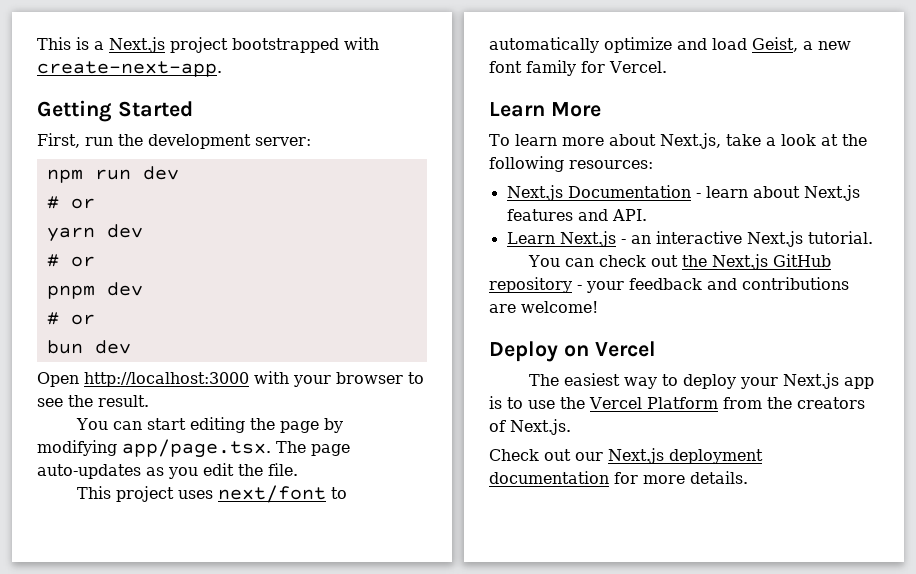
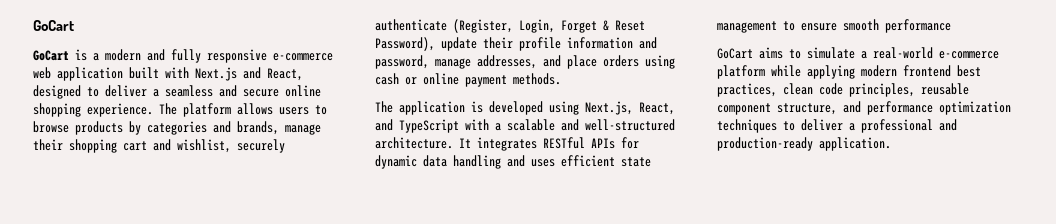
[37,37,379,53] [37,61,222,77] [37,100,193,122] [37,133,311,149] [46,166,179,183] [46,196,95,209] [46,224,143,242] [46,254,95,267] [46,282,143,299] [46,312,95,325] [46,340,131,354] [37,371,424,387] [37,395,149,407] [76,417,344,433] [37,439,350,458] [37,463,298,479] [77,485,348,503] [489,37,851,53] [489,60,667,76] [489,102,601,117] [489,133,867,149] [489,156,653,172] [506,185,860,201] [506,209,647,221] [506,231,873,247] [528,254,832,270] [489,277,849,293] [489,301,598,313] [489,341,656,362] [529,373,875,389] [489,396,865,409] [489,419,571,435] [489,448,763,464] [489,471,748,484] This is a Next.js project bootstrapped with create-next-app. // Getting Started // First, run the development server: // npm run dev // # or // yarn dev // # or // pnpm dev // # or // bun dev // Open http://localhost:3000 with your browser to see the result. // You can start editing the page by modifying app/page.tsx. The page auto-updates as you edit the file. // This project uses next/font to automatically optimize and load Geist, a new font family for Vercel. // Learn More // To learn more about Next.js, take a look at the following resources: // Next.js Documentation - learn about Next.js features and API. // Learn Next.js - an interactive Next.js tutorial. // You can check out the Next.js GitHub repository - your feedback and contributions are welcome! // Deploy on Vercel // The easiest way to deploy your Next.js app is to use the Vercel Platform from the creators of Next.js. // Check out our Next.js deployment documentation for more details. -> [33,20,74,31] [33,49,333,63] [33,67,303,81] [33,85,321,99] [33,103,327,117] [33,121,321,135] [33,139,285,153] [375,19,645,33] [375,37,657,51] [375,55,675,69] [375,73,561,87] [375,101,675,115] [375,119,675,133] [375,137,639,151] [375,155,651,169] [717,19,951,33] [717,47,999,59] [717,65,981,79] [717,83,969,97] [717,101,1011,115] [717,119,957,133] [717,137,891,151] GoCart // GoCart is a modern and fully responsive e-commerce web application built with Next.js and React, designed to deliver a seamless and secure online shopping experience. The platform allows users to browse products by categories and brands, manage their shopping cart and wishlist, securely authenticate (Register, Login, Forget & Reset Password), update their profile information and password, manage addresses, and place orders using cash or online payment methods. // The application is developed using Next.js, React, and TypeScript with a scalable and well-structured architecture. It integrates RESTful APIs for dynamic data handling and uses efficient state management to ensure smooth performance // GoCart aims to simulate a real-world e-commerce platform while applying modern frontend best practices, clean code principles, reusable component structure, and performance optimization techniques to deliver a professional and production-ready application.

